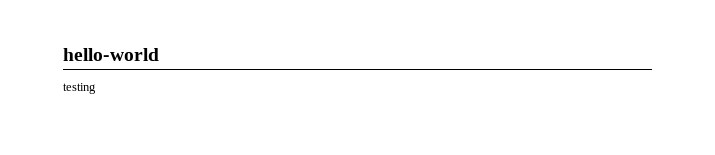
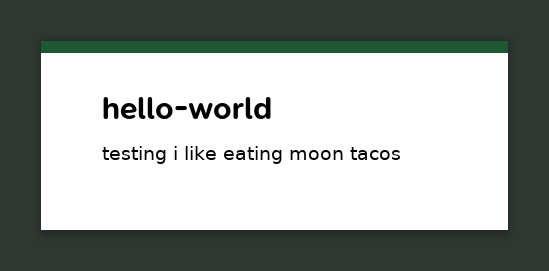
(96, 88) none -> [173,146,401,164] i like eating moon tacos

